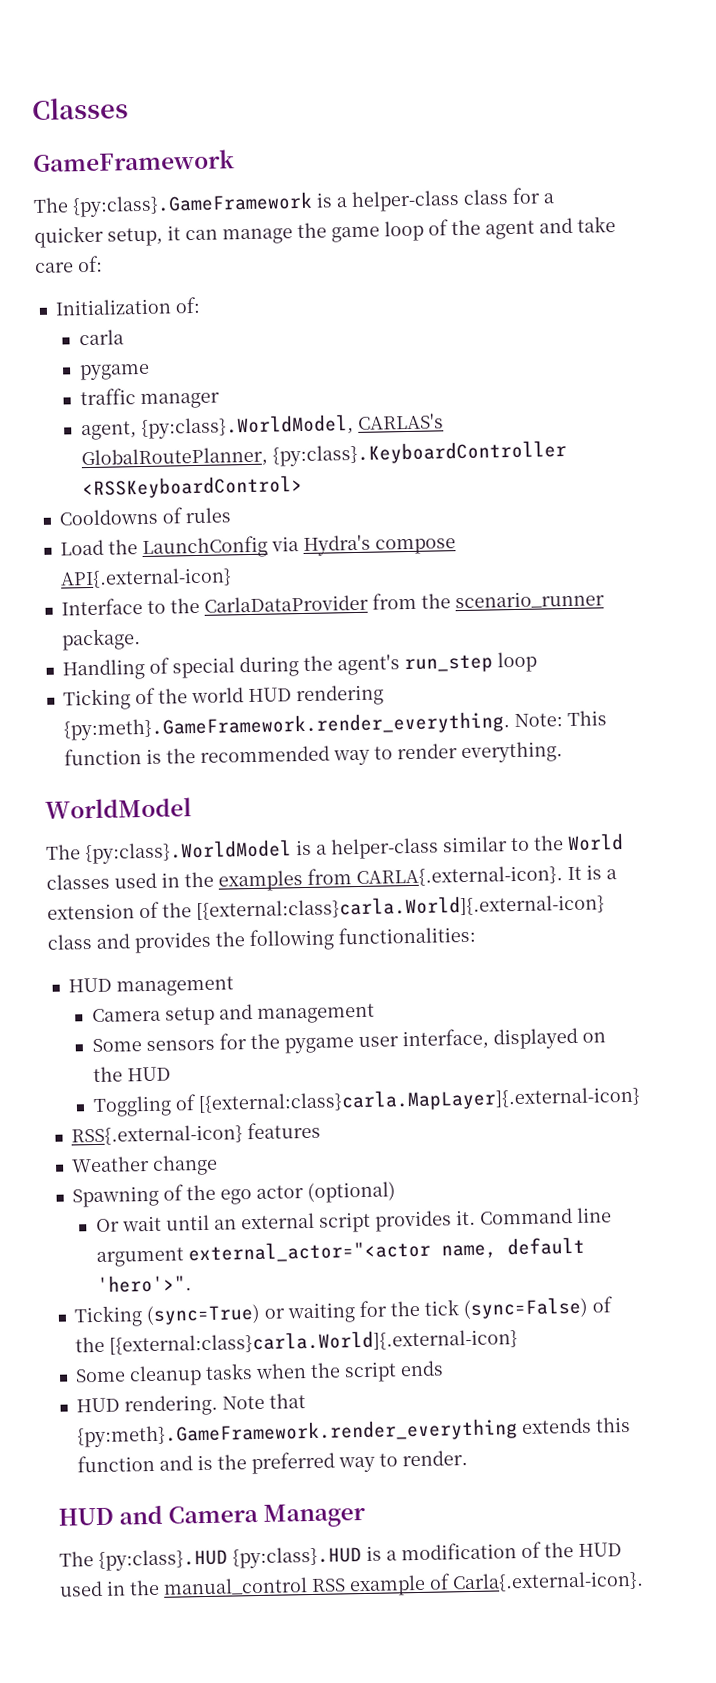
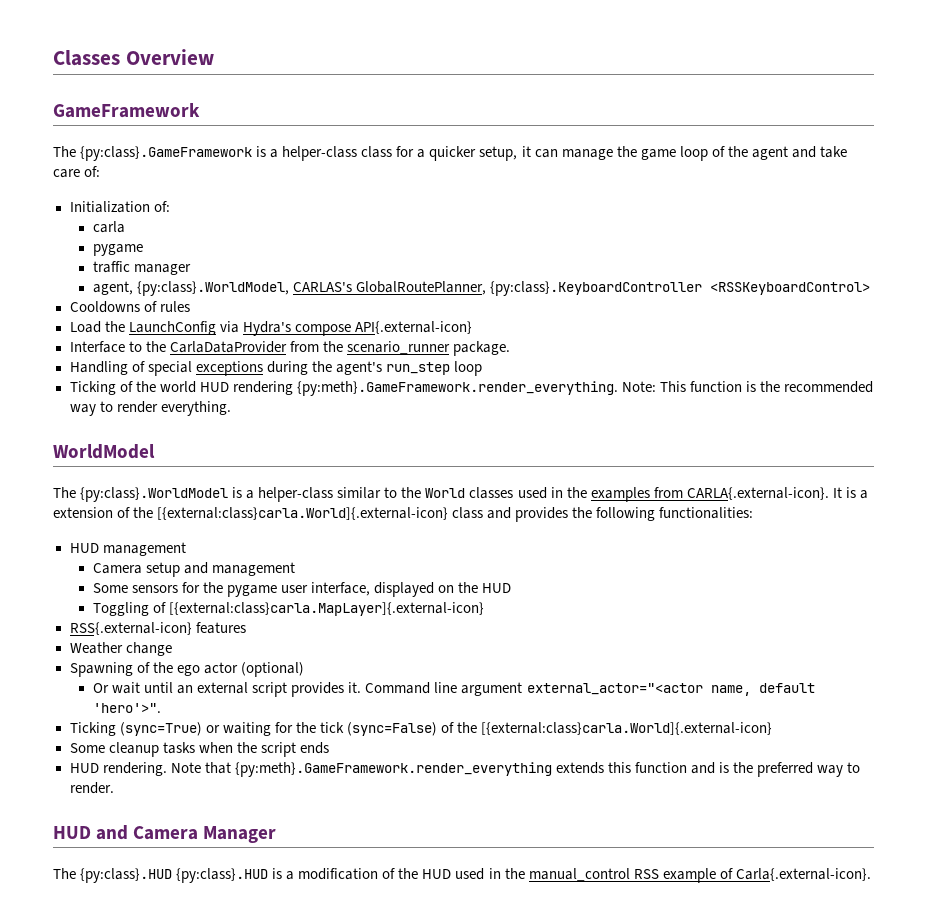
(129, 109) none -> [125,49,214,65] Overview
(235, 668) none -> [195,361,263,376] exceptions

